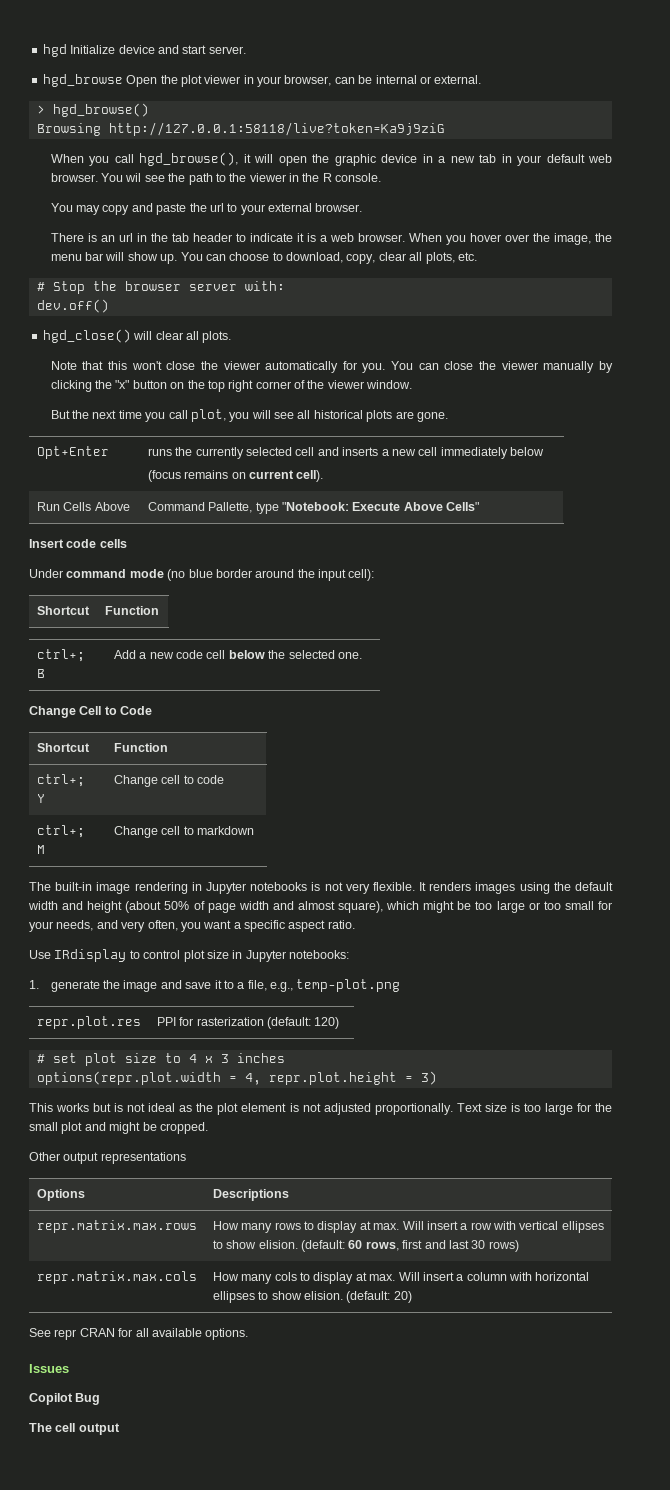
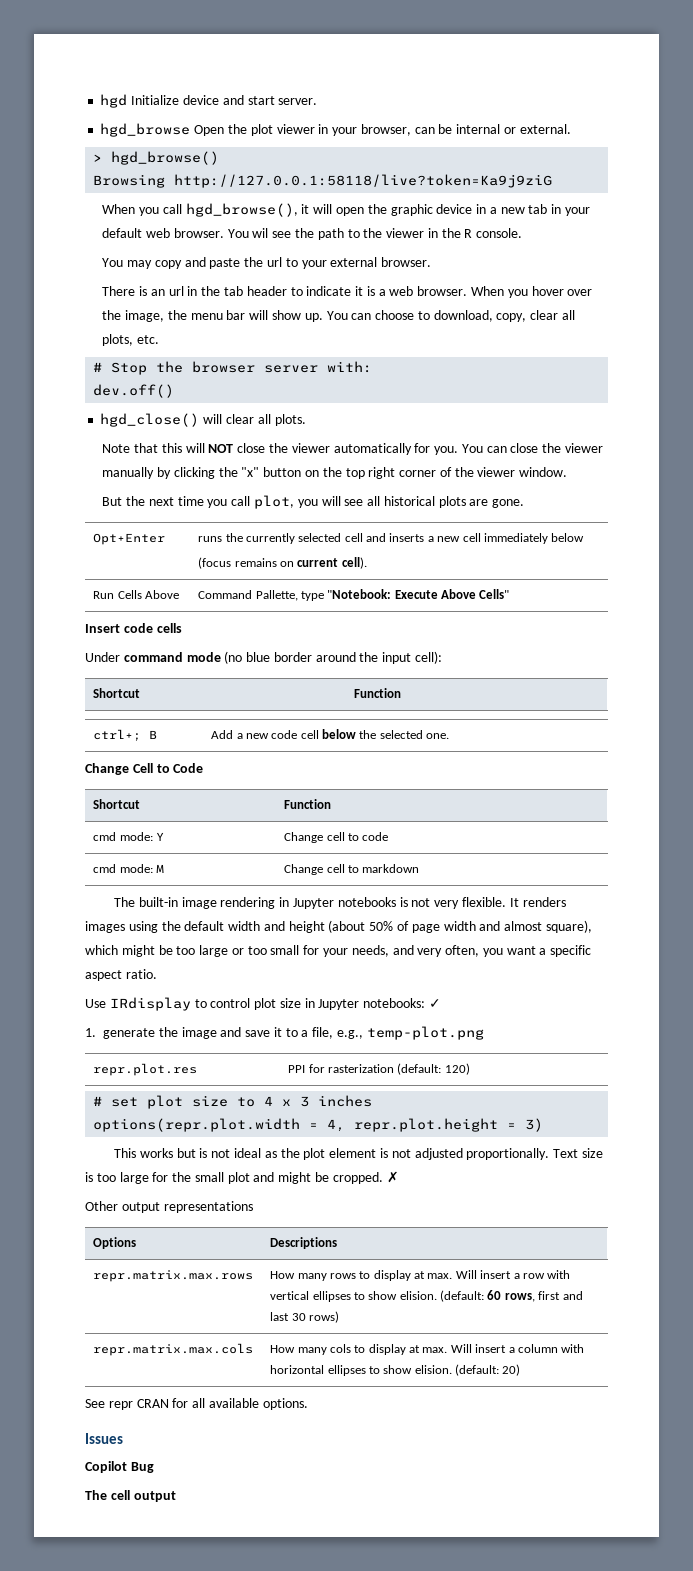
[131,361,162,370] won't -> [185,443,234,453] will NOT
[36,774,85,787] ctrl+; -> [93,832,153,841] cmd mode:
[36,825,85,838] ctrl+; -> [93,864,153,873] cmd mode:
(349, 954) none -> [429,999,442,1008] ✓
(208, 1128) none -> [386,1171,399,1183] ✗

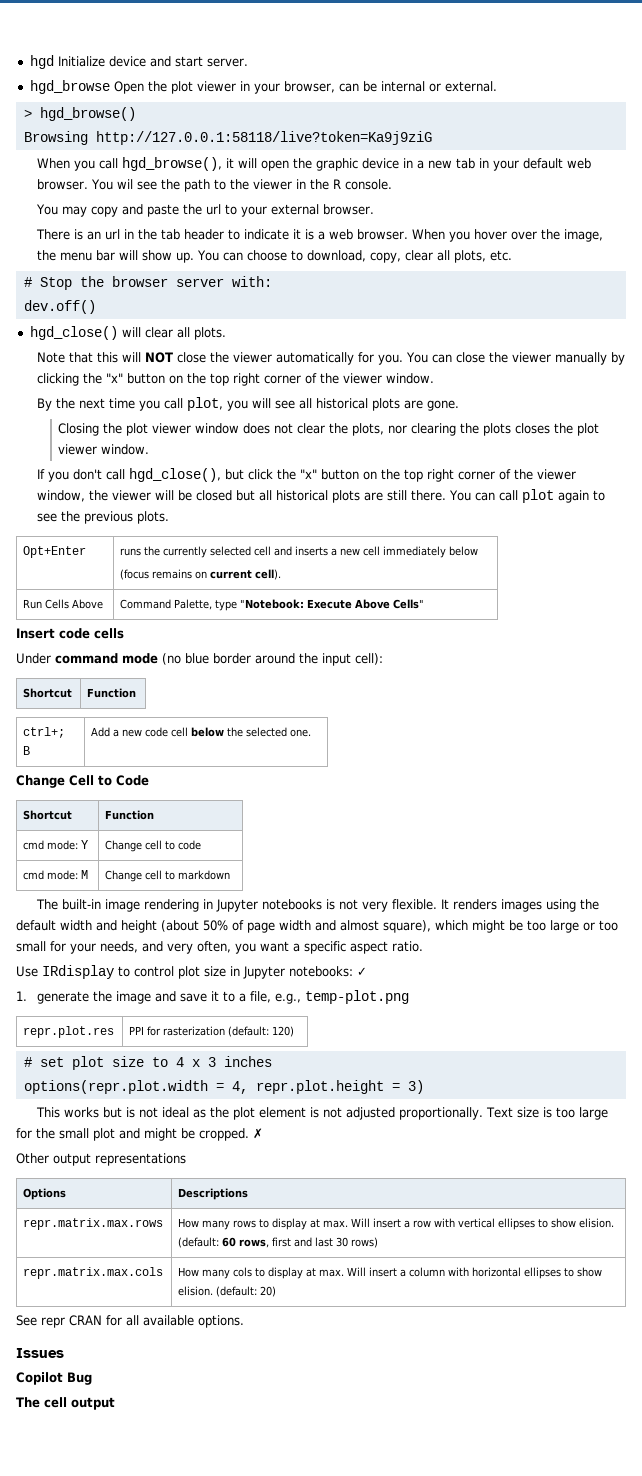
[102,497,123,506] But -> [37,398,53,411] By
(525, 503) none -> [58,423,600,436] [58,444,150,455] [37,468,577,482] [37,489,606,503] [37,511,170,524] // Closing the plot viewer window does not clear the plots, nor clearing the plots closes the plot viewer window. // If you don't call hgd_close(), but click the "x" button on the top right corner of the viewer window, the viewer will be closed but all historical plots are still there. You can call plot again to see the previous plots.
[255,590,298,601] Pallette, -> [174,599,213,610] Palette,

